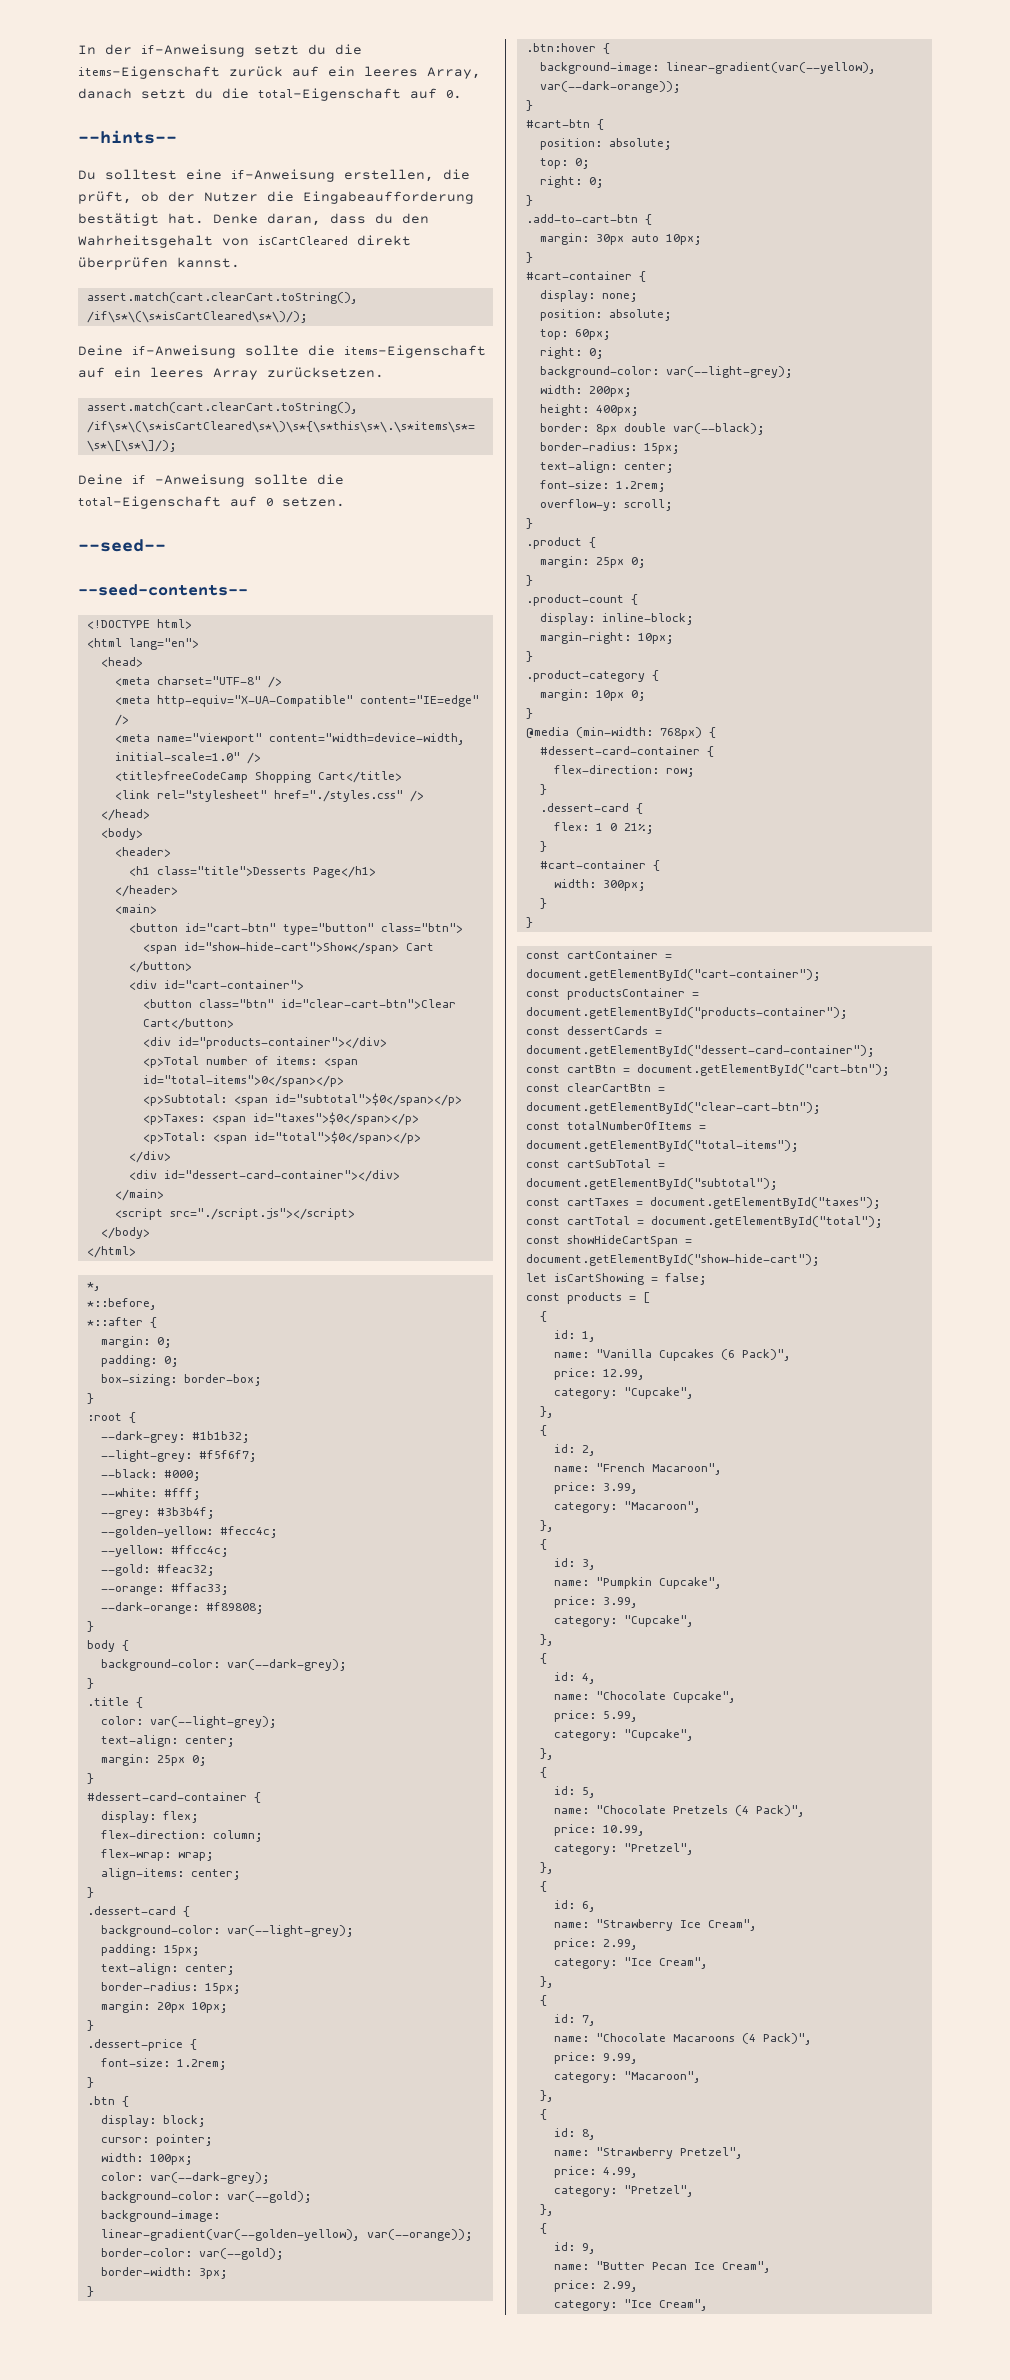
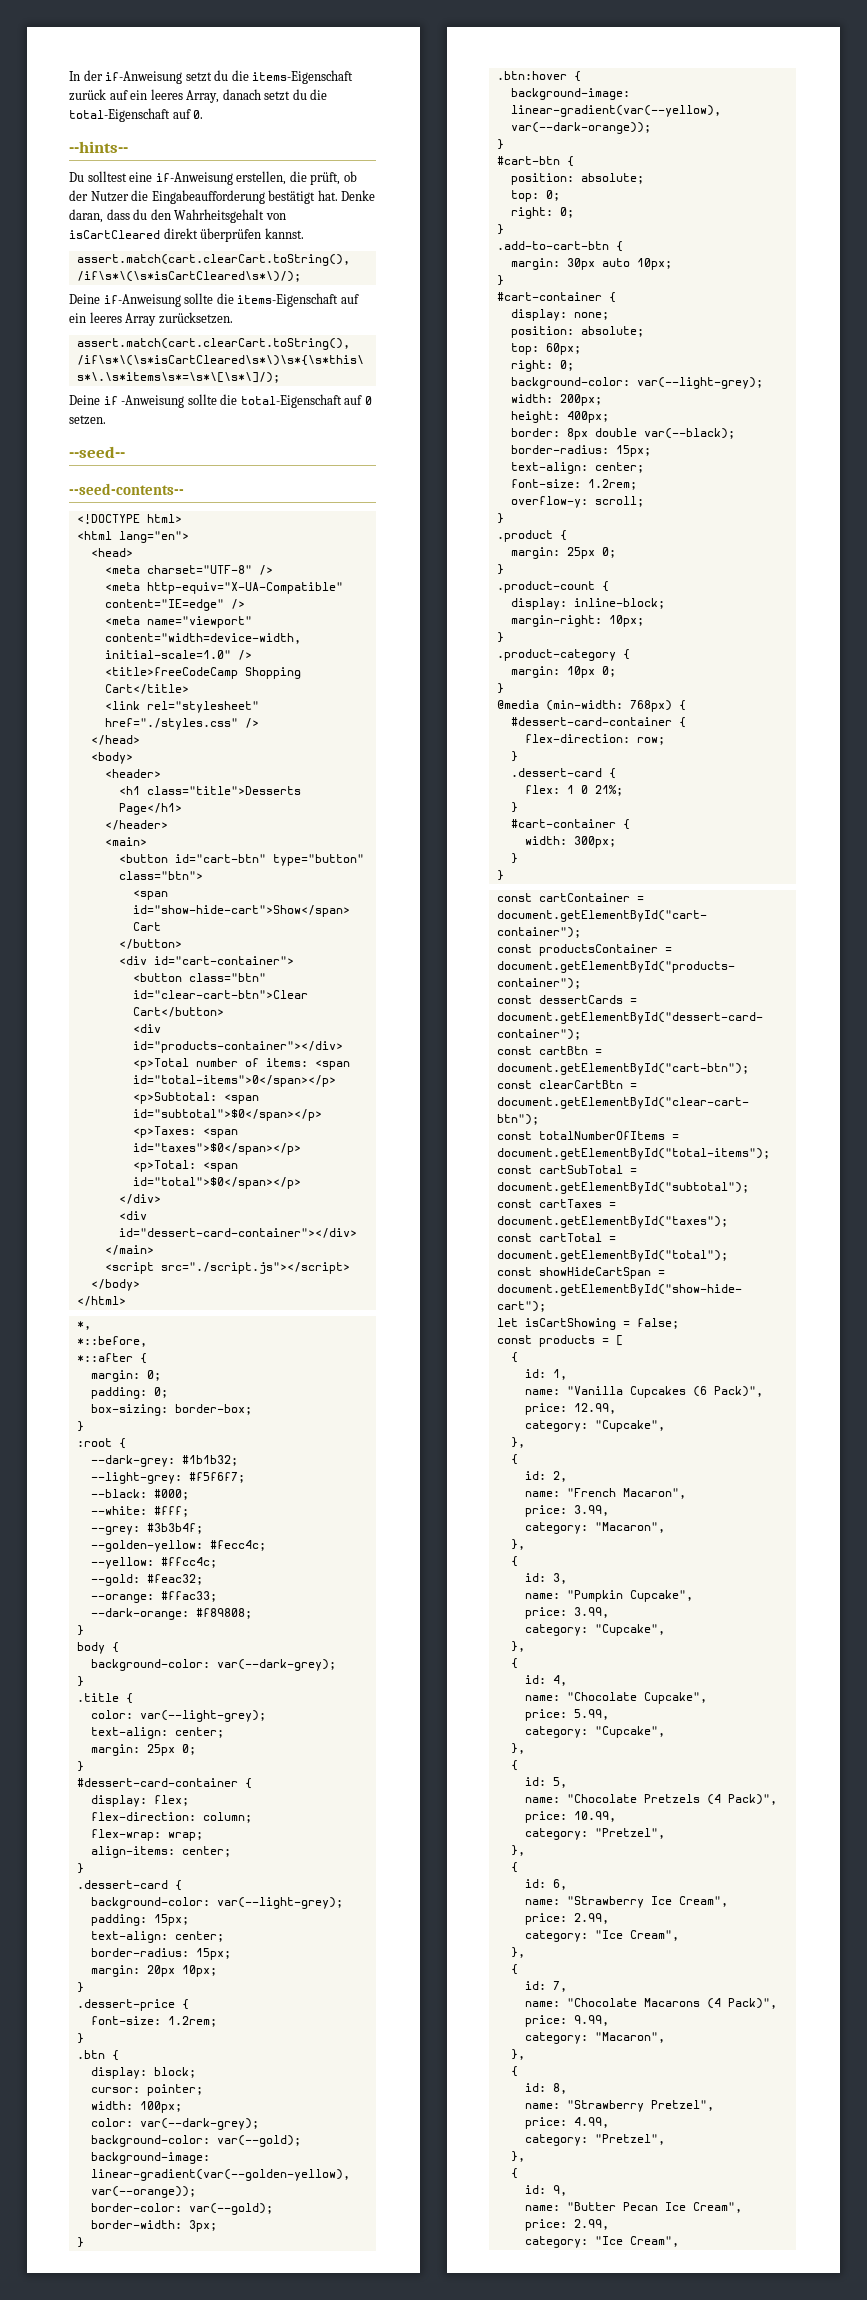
[651,1463,722,1475] [553,1482,638,1494] [553,1501,701,1513] Macaroon", // price: 3.99, // category: "Macaroon", -> [622,1488,686,1499] [524,1505,609,1517] [524,1522,665,1534] Macaron", // price: 3.99, // category: "Macaron",
[672,2034,735,2042] Macaroons -> [643,1998,700,2007] Macarons
[623,2071,701,2083] "Macaroon", -> [594,2032,665,2043] "Macaron",

